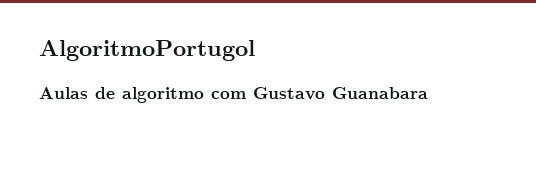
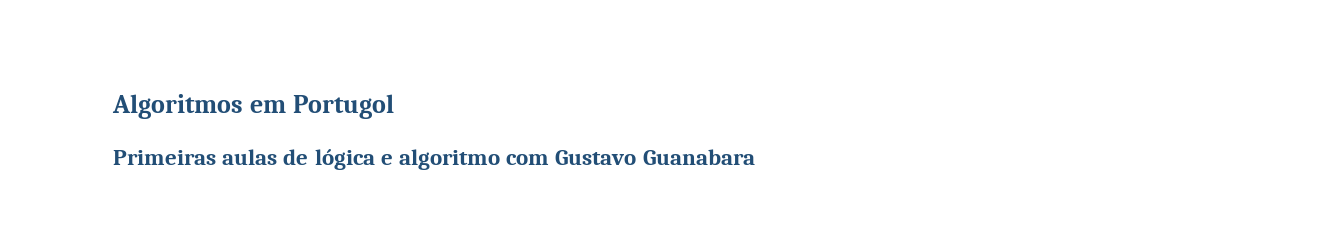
[39,40,255,61] [39,87,115,99] AlgoritmoPortugol // Aulas de -> [112,94,394,119] [113,149,393,170] Algoritmos em Portugol // Primeiras aulas de lógica e

